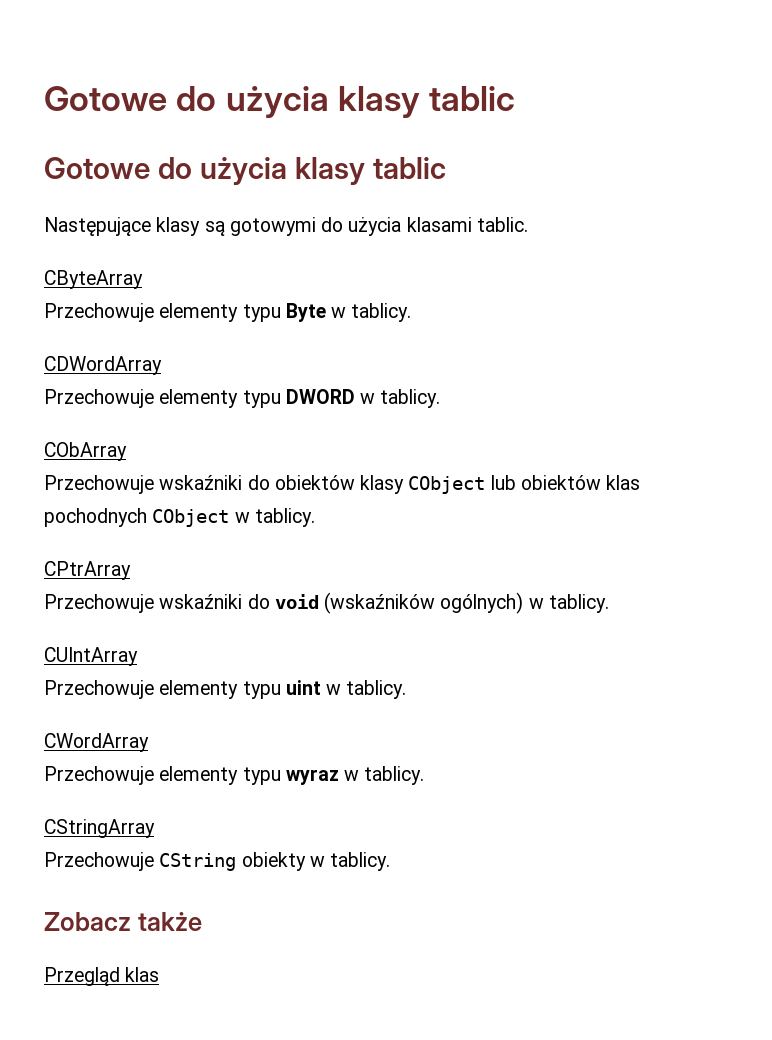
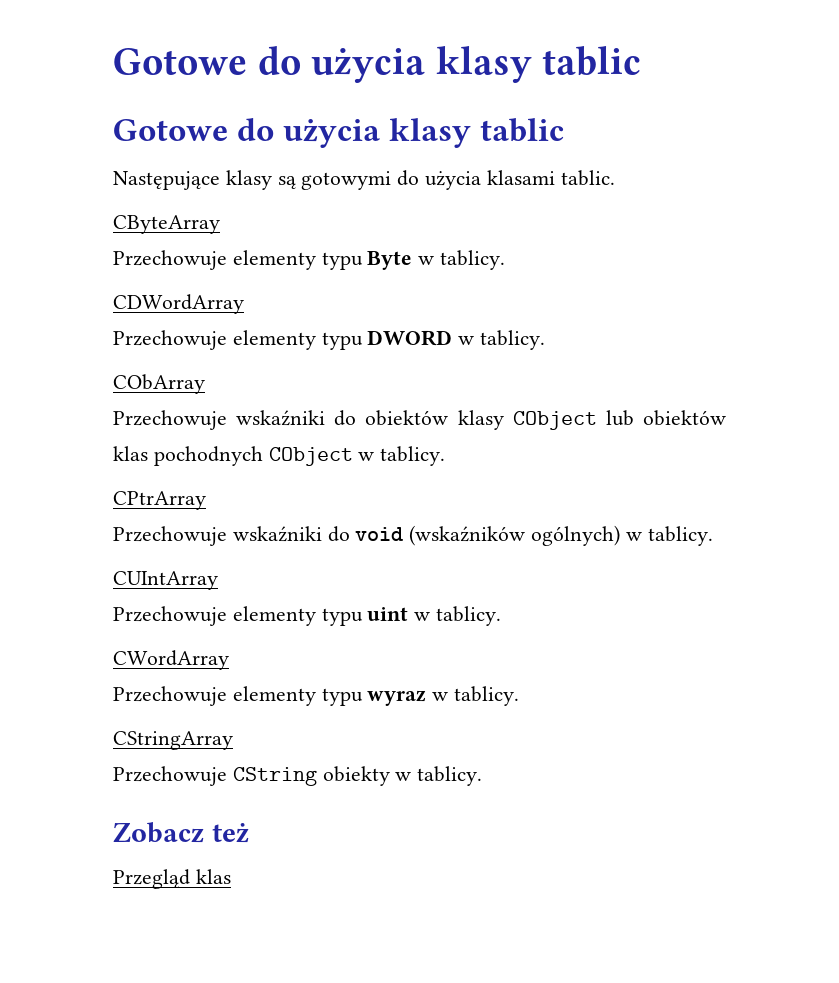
[137,912,202,931] także -> [211,823,249,843] też

